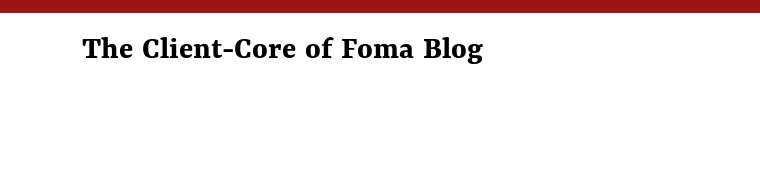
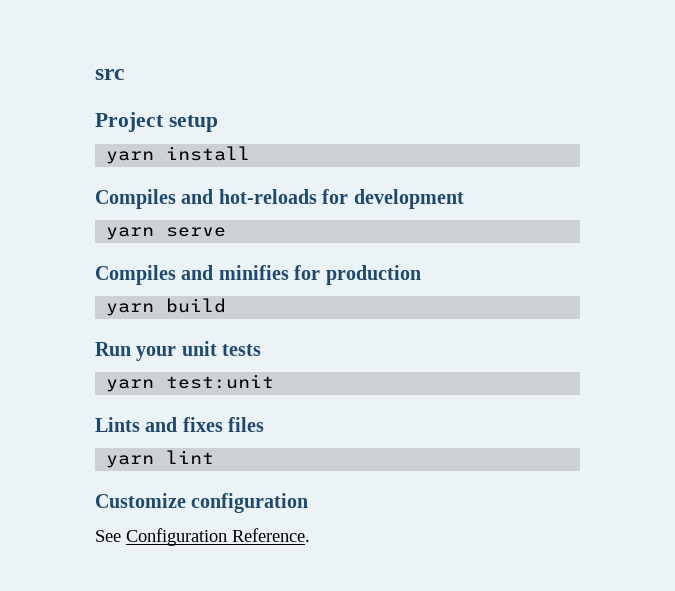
[82,37,483,64] The Client-Core of Foma Blog -> [95,69,124,80] [95,112,218,132] [106,146,251,164] [95,189,464,209] [106,227,227,240] [95,265,421,285] [106,298,227,316] [95,341,262,361] [106,374,275,392] [95,417,265,432] [106,450,215,468] [95,493,309,513] [95,528,310,546] src // Project setup // yarn install // Compiles and hot-reloads for development // yarn serve // Compiles and minifies for production // yarn build // Run your unit tests // yarn test:unit // Lints and fixes files // yarn lint // Customize configuration // See Configuration Reference.

